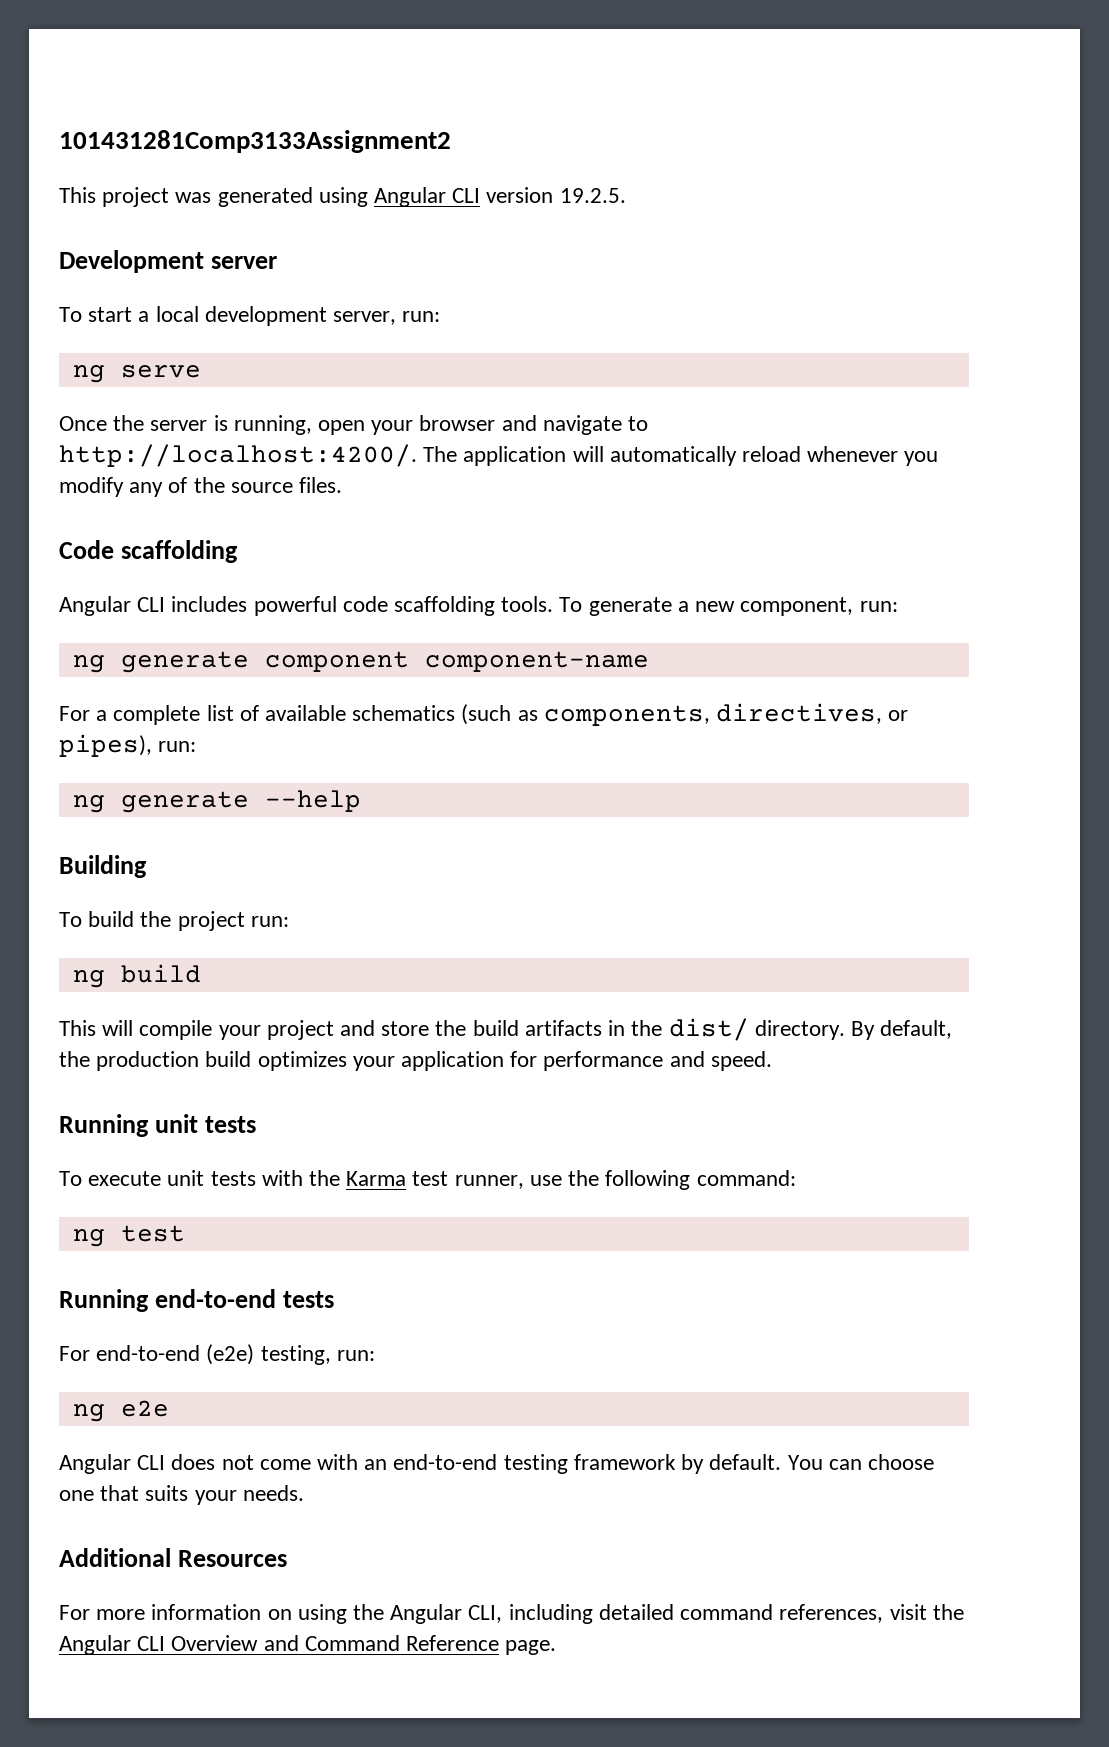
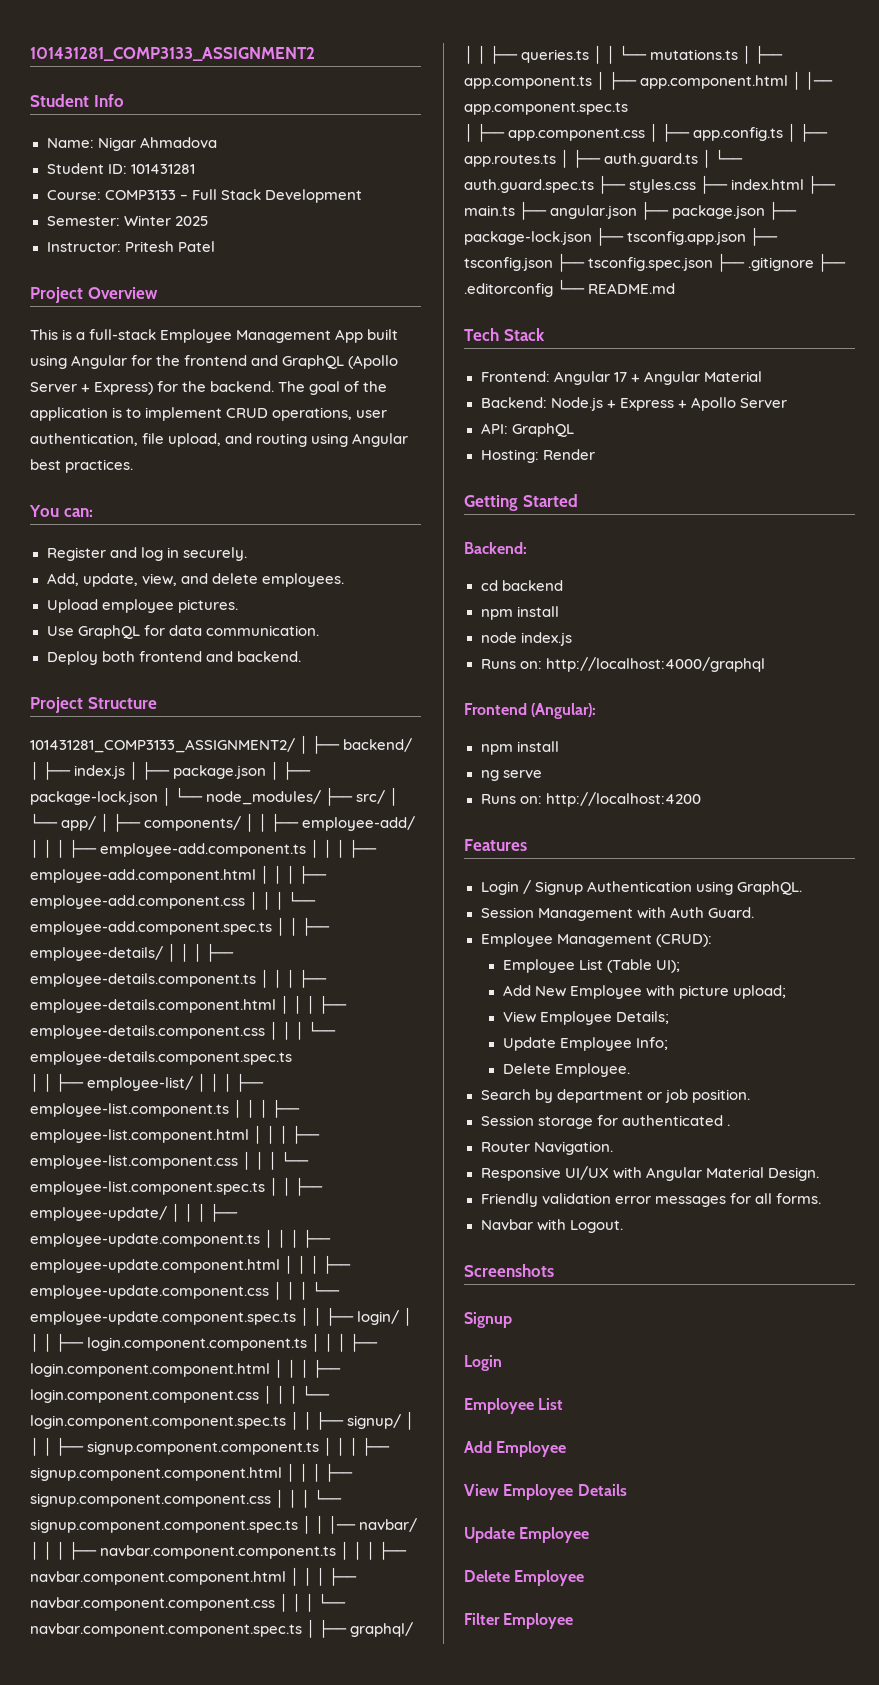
[59,130,451,153] [59,187,626,207] [59,250,277,273] [59,306,441,326] [72,365,201,383] [59,415,649,435] [59,444,939,467] [59,477,343,497] [59,540,238,563] [59,596,898,616] [72,651,649,673] [59,703,909,726] [59,734,197,757] [72,790,361,813] [59,855,147,878] [59,911,289,931] [72,964,201,988] [59,1018,953,1041] [59,1051,772,1071] [59,1114,256,1137] [59,1170,796,1190] [72,1225,185,1247] [59,1289,334,1312] [59,1344,375,1365] [72,1400,169,1422] [59,1454,934,1474] [59,1485,304,1505] [59,1548,287,1567] [59,1604,964,1624] [59,1635,557,1655] 101431281Comp3133Assignment2 // This project was generated using Angular CLI version 19.2.5. // Development server // To start a local development server, run: // ng serve // Once the server is running, open your browser and navigate to http://localhost:4200/. The application will automatically reload whenever you modify any of the source files. // Code scaffolding // Angular CLI includes powerful code scaffolding tools. To generate a new component, run: // ng generate component component-name // For a complete list of available schematics (such as components, directives, or pipes), run: // ng generate --help // Building // To build the project run: // ng build // This will compile your project and store the build artifacts in the dist/ directory. By default, the production build optimizes your application for performance and speed. // Running unit tests // To execute unit tests with the Karma test runner, use the following command: // ng test // Running end-to-end tests // For end-to-end (e2e) testing, run: // ng e2e // Angular CLI does not come with an end-to-end testing framework by default. You can choose one that suits your needs. // Additional Resources // For more information on using the Angular CLI, including detailed command references, visit the Angular CLI Overview and Command Reference page. -> [30,47,315,61] [30,94,124,107] [46,137,217,151] [46,163,195,174] [46,189,362,203] [46,215,209,226] [46,241,215,252] [30,287,158,303] [30,329,399,343] [30,355,399,369] [30,381,388,395] [30,407,388,421] [30,433,409,447] [30,459,134,473] [29,505,93,517] [46,547,247,561] [46,573,344,587] [46,599,238,613] [46,625,319,639] [46,651,301,665] [30,697,157,713] [30,735,413,754] [30,761,312,780] [30,787,399,806] [30,813,416,832] [30,839,378,858] [30,865,328,884] [30,891,317,910] [30,917,331,936] [30,943,235,962] [30,969,328,988] [30,995,348,1014] [30,1021,337,1040] [30,1051,292,1065] [30,1073,265,1092] [30,1099,301,1118] [30,1125,321,1144] [30,1151,310,1170] [30,1177,324,1196] [30,1203,239,1222] [30,1229,332,1248] [30,1255,352,1274] [30,1281,341,1300] [30,1307,413,1326] [30,1333,379,1352] [30,1359,342,1378] [30,1385,331,1404] [30,1411,415,1430] [30,1437,391,1456] [30,1463,354,1482] [30,1489,343,1508] [30,1515,418,1534] [30,1541,408,1560] [30,1567,358,1586] [30,1593,347,1612] [30,1619,414,1638] [464,45,784,64] [464,71,834,90] [464,102,628,115] [464,123,829,142] [464,149,744,168] [464,175,837,194] [464,201,798,220] [464,227,779,246] [464,253,847,272] [464,279,676,297] [464,328,545,341] [480,371,762,385] [480,397,787,411] [480,423,574,437] [480,449,595,463] [464,494,578,511] [464,542,527,554] [480,580,563,591] [480,606,559,620] [480,632,572,646] [480,657,765,672] [464,703,597,719] [480,741,559,755] [480,770,542,781] [480,792,701,807] [464,839,527,851] [480,880,802,895] [480,907,754,921] [480,933,712,947] [502,959,680,973] [502,985,786,999] [502,1011,669,1025] [502,1037,668,1051] [502,1063,630,1077] [480,1089,750,1103] [480,1115,730,1129] [480,1141,613,1155] [480,1166,819,1181] [480,1193,821,1207] [480,1219,623,1233] [464,1264,554,1277] [464,1312,512,1328] [464,1355,502,1371] [464,1398,564,1414] [464,1441,567,1457] [464,1484,627,1500] [464,1527,590,1543] [464,1570,585,1586] [464,1613,574,1629] 101431281_COMP3133_ASSIGNMENT2 // Student Info // Name: Nigar Ahmadova // Student ID: 101431281 // Course: COMP3133 – Full Stack Development // Semester: Winter 2025 // Instructor: Pritesh Patel // Project Overview // This is a full-stack Employee Management App built using Angular for the frontend and GraphQL (Apollo Server + Express) for the backend. The goal of the application is to implement CRUD operations, user authentication, file upload, and routing using Angular best practices. // You can: // Register and log in securely. // Add, update, view, and delete employees. // Upload employee pictures. // Use GraphQL for data communication. // Deploy both frontend and backend. // Project Structure // 101431281_COMP3133_ASSIGNMENT2/ │ ├── backend/ │ ├── index.js │ ├── package.json │ ├── package-lock.json │ └── node_modules/ ├── src/ │ └── app/ │ ├── components/ │ │ ├── employee-add/ │ │ │ ├── employee-add.component.ts │ │ │ ├── employee-add.component.html │ │ │ ├── employee-add.component.css │ │ │ └── employee-add.component.spec.ts │ │ ├── employee-details/ │ │ │ ├── employee-details.component.ts │ │ │ ├── employee-details.component.html │ │ │ ├── employee-details.component.css │ │ │ └── employee-details.component.spec.ts // │ │ ├── employee-list/ │ │ │ ├── employee-list.component.ts │ │ │ ├── employee-list.component.html │ │ │ ├── employee-list.component.css │ │ │ └── employee-list.component.spec.ts │ │ ├── employee-update/ │ │ │ ├── employee-update.component.ts │ │ │ ├── employee-update.component.html │ │ │ ├── employee-update.component.css │ │ │ └── employee-update.component.spec.ts │ │ ├── login/ │ │ │ ├── login.component.component.ts │ │ │ ├── login.component.component.html │ │ │ ├── login.component.component.css │ │ │ └── login.component.component.spec.ts │ │ ├── signup/ │ │ │ ├── signup.component.component.ts │ │ │ ├── signup.component.component.html │ │ │ ├── signup.component.component.css │ │ │ └── signup.component.component.spec.ts │ │ │── navbar/ │ │ │ ├── navbar.component.component.ts │ │ │ ├── navbar.component.component.html │ │ │ ├── navbar.component.component.css │ │ │ └── navbar.component.component.spec.ts │ ├── graphql/ │ │ ├── queries.ts │ │ └── mutations.ts │ ├── app.component.ts │ ├── app.component.html │ │── app.component.spec.ts // │ ├── app.component.css │ ├── app.config.ts │ ├── app.routes.ts │ ├── auth.guard.ts │ └── auth.guard.spec.ts ├── styles.css ├── index.html ├── main.ts ├── angular.json ├── package.json ├── package-lock.json ├── tsconfig.app.json ├── tsconfig.json ├── tsconfig.spec.json ├── .gitignore ├── .editorconfig └── README.md // Tech Stack // Frontend: Angular 17 + Angular Material // Backend: Node.js + Express + Apollo Server // API: GraphQL // Hosting: Render // Getting Started // Backend: // cd backend // npm install // node index.js // Runs on: http://localhost:4000/graphql // Frontend (Angular): // npm install // ng serve // Runs on: http://localhost:4200 // Features // Login / Signup Authentication using GraphQL. // Session Management with Auth Guard. // Employee Management (CRUD): // Employee List (Table UI); // Add New Employee with picture upload; // View Employee Details; // Update Employee Info; // Delete Employee. // Search by department or job position. // Session storage for authenticated . // Router Navigation. // Responsive UI/UX with Angular Material Design. // Friendly validation error messages for all forms. // Navbar with Logout. // Screenshots // Signup // Login // Employee List // Add Employee // View Employee Details // Update Employee // Delete Employee // Filter Employee

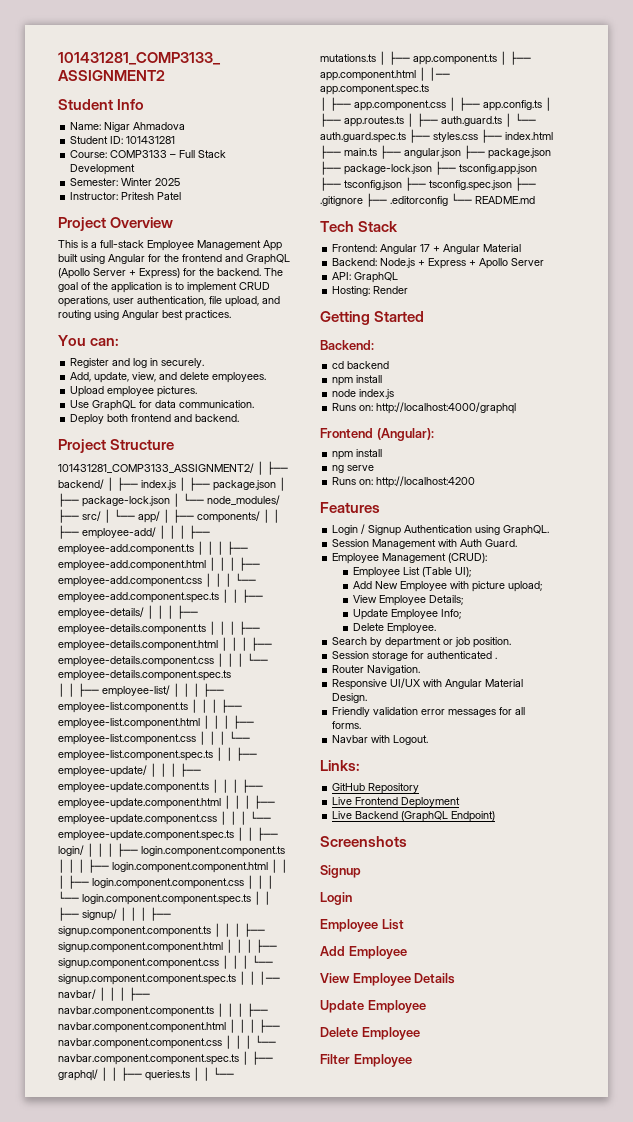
(623, 1226) none -> [320,760,360,771] [332,783,420,794] [332,797,461,808] [332,811,496,822] // Links: // GitHub Repository // Live Frontend Deployment // Live Backend (GraphQL Endpoint)

